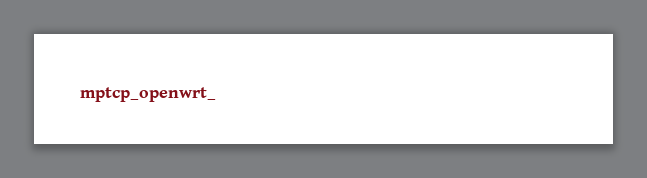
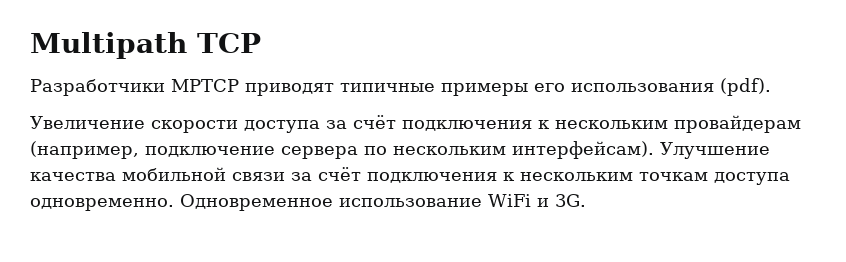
[80,87,216,102] mptcp_openwrt_ -> [30,32,261,59] [30,78,771,96] [30,115,801,133] [30,141,770,159] [30,167,790,185] [30,194,586,211] Multipath TCP // Разработчики MPTCP приводят типичные примеры его использования (pdf). // Увеличение скорости доступа за счёт подключения к нескольким провайдерам (например, подключение сервера по нескольким интерфейсам). Улучшение качества мобильной связи за счёт подключения к нескольким точкам доступа одновременно. Одновременное использование WiFi и 3G.

